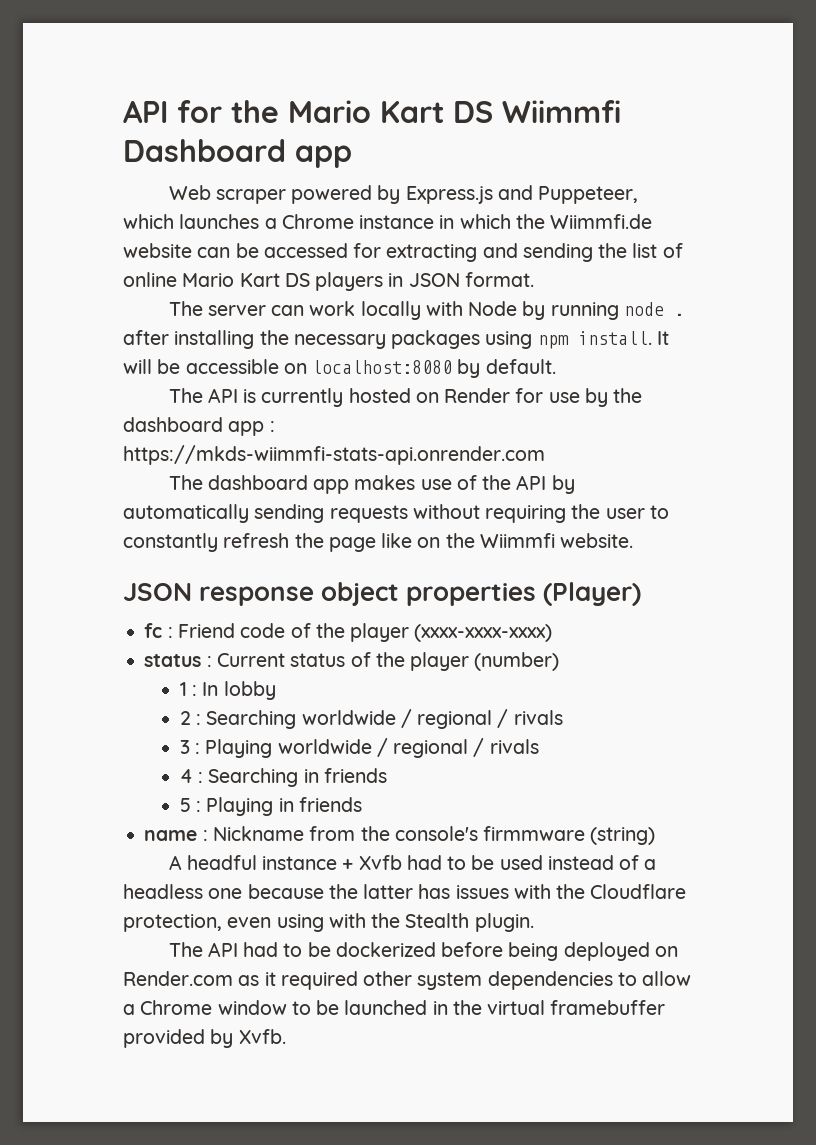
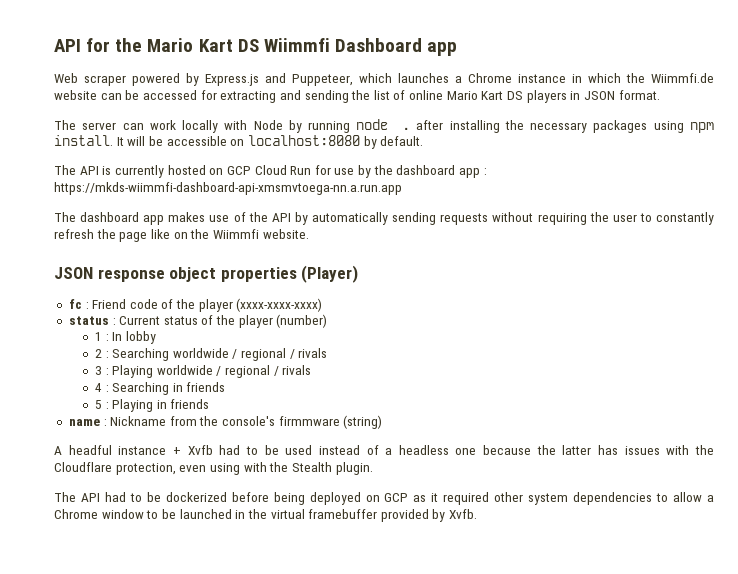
[444,388,511,403] Render -> [226,165,312,175] GCP Cloud Run
[123,445,545,465] https://mkds-wiimmfi-stats-api.onrender.com -> [54,182,402,195] https://mkds-wiimmfi-dashboard-api-xmsmvtoega-nn.a.run.app
[123,971,233,986] Render.com -> [384,493,409,502] GCP

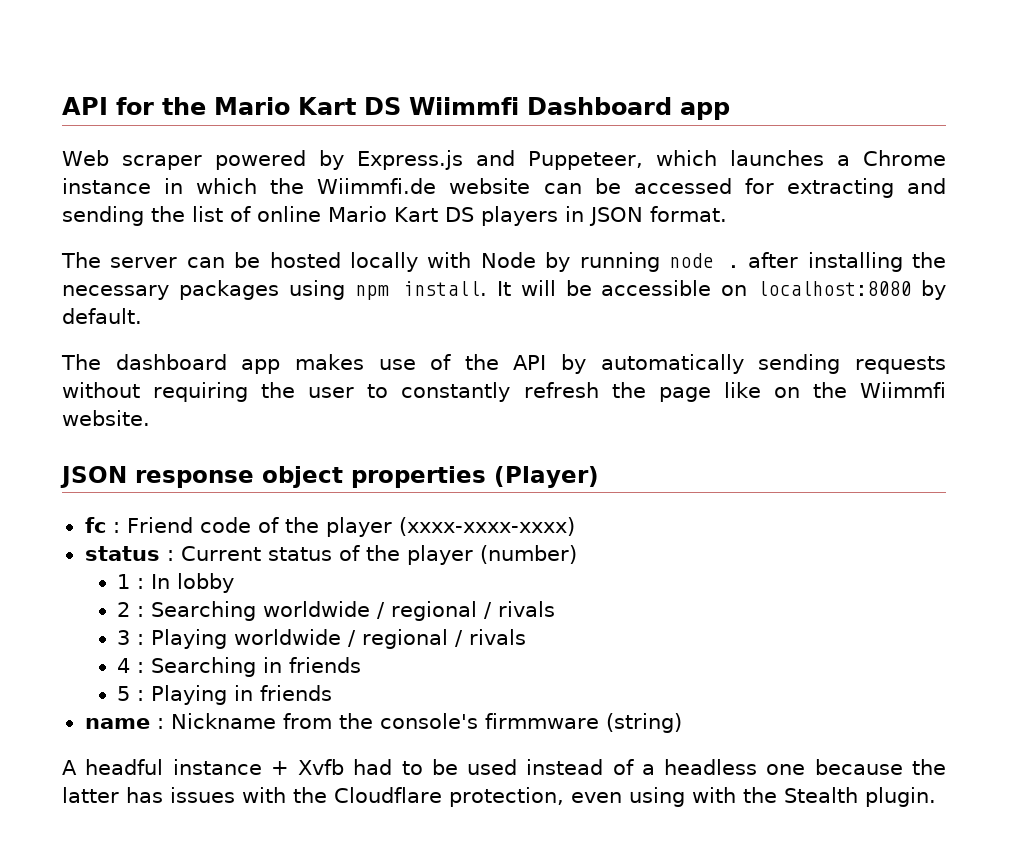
[149,120,176,130] work -> [234,252,341,268] be hosted
[54,165,487,178] [54,182,402,195] // The API is currently hosted on GCP Cloud Run for use by the dashboard app : https://mkds-wiimmfi-dashboard-api-xmsmvtoega-nn.a.run.app -> (142, 316) none
[54,492,714,505] [54,509,478,522] // The API had to be dockerized before being deployed on GCP as it required other system dependencies to allow a Chrome window to be launched in the virtual framebuffer provided by Xvfb. -> (936, 797) none

